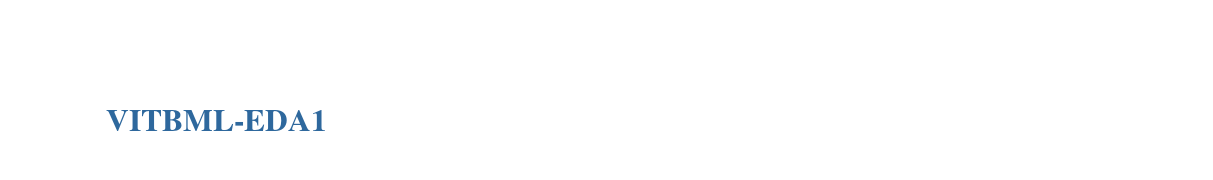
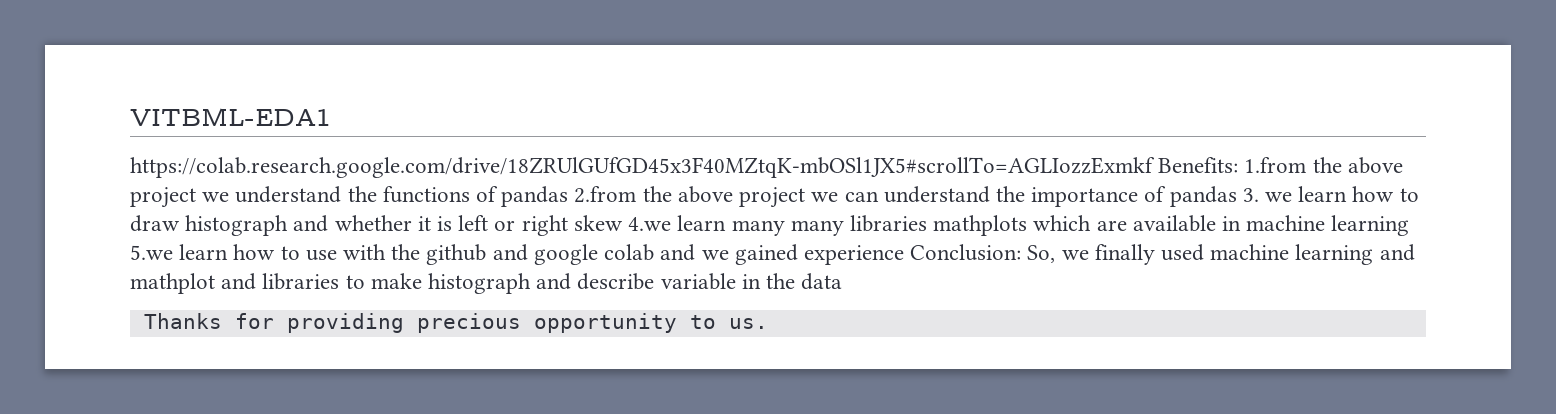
(327, 120) none -> [130,157,1403,178] [130,186,1419,208] [130,215,1410,236] [130,244,1415,265] [130,273,843,294] [143,313,768,333] // https://colab.research.google.com/drive/18ZRUlGUfGD45x3F40MZtqK-mbOSl1JX5#scrollTo=AGLIozzExmkf Benefits: 1.from the above project we understand the functions of pandas 2.from the above project we can understand the importance of pandas 3. we learn how to draw histograph and whether it is left or right skew 4.we learn many many libraries mathplots which are available in machine learning 5.we learn how to use with the github and google colab and we gained experience Conclusion: So, we finally used machine learning and mathplot and libraries to make histograph and describe variable in the data // Thanks for providing precious opportunity to us.

